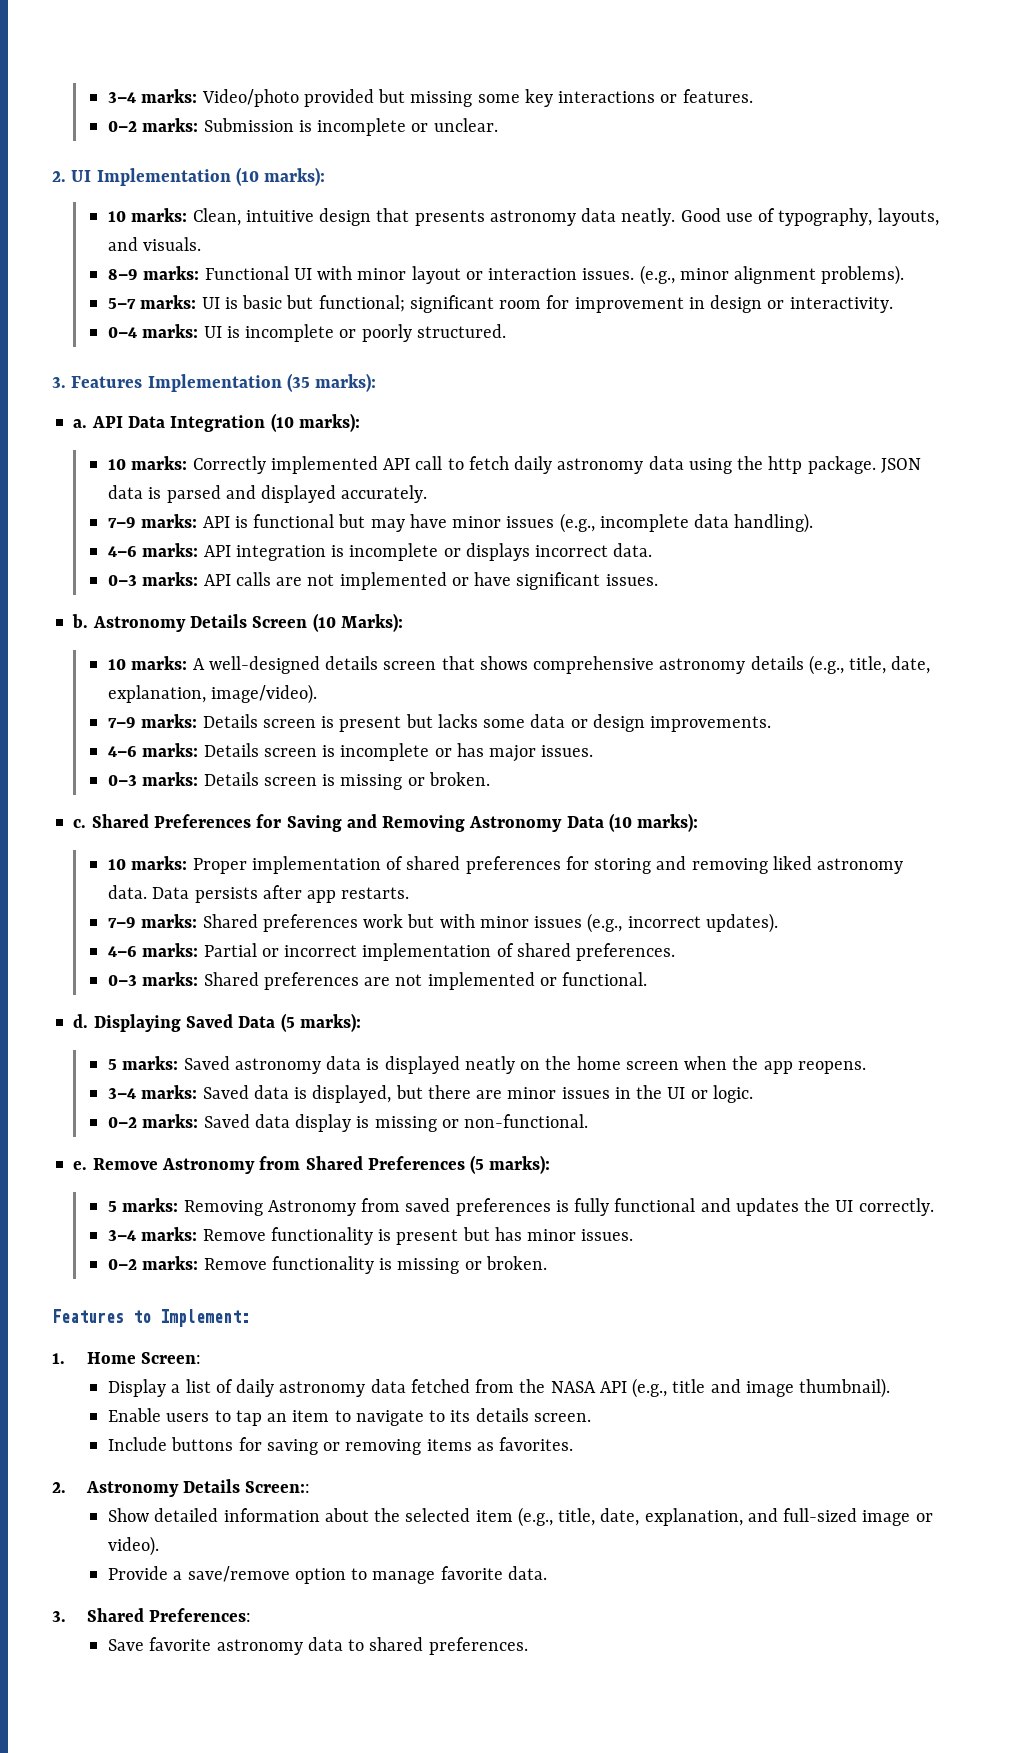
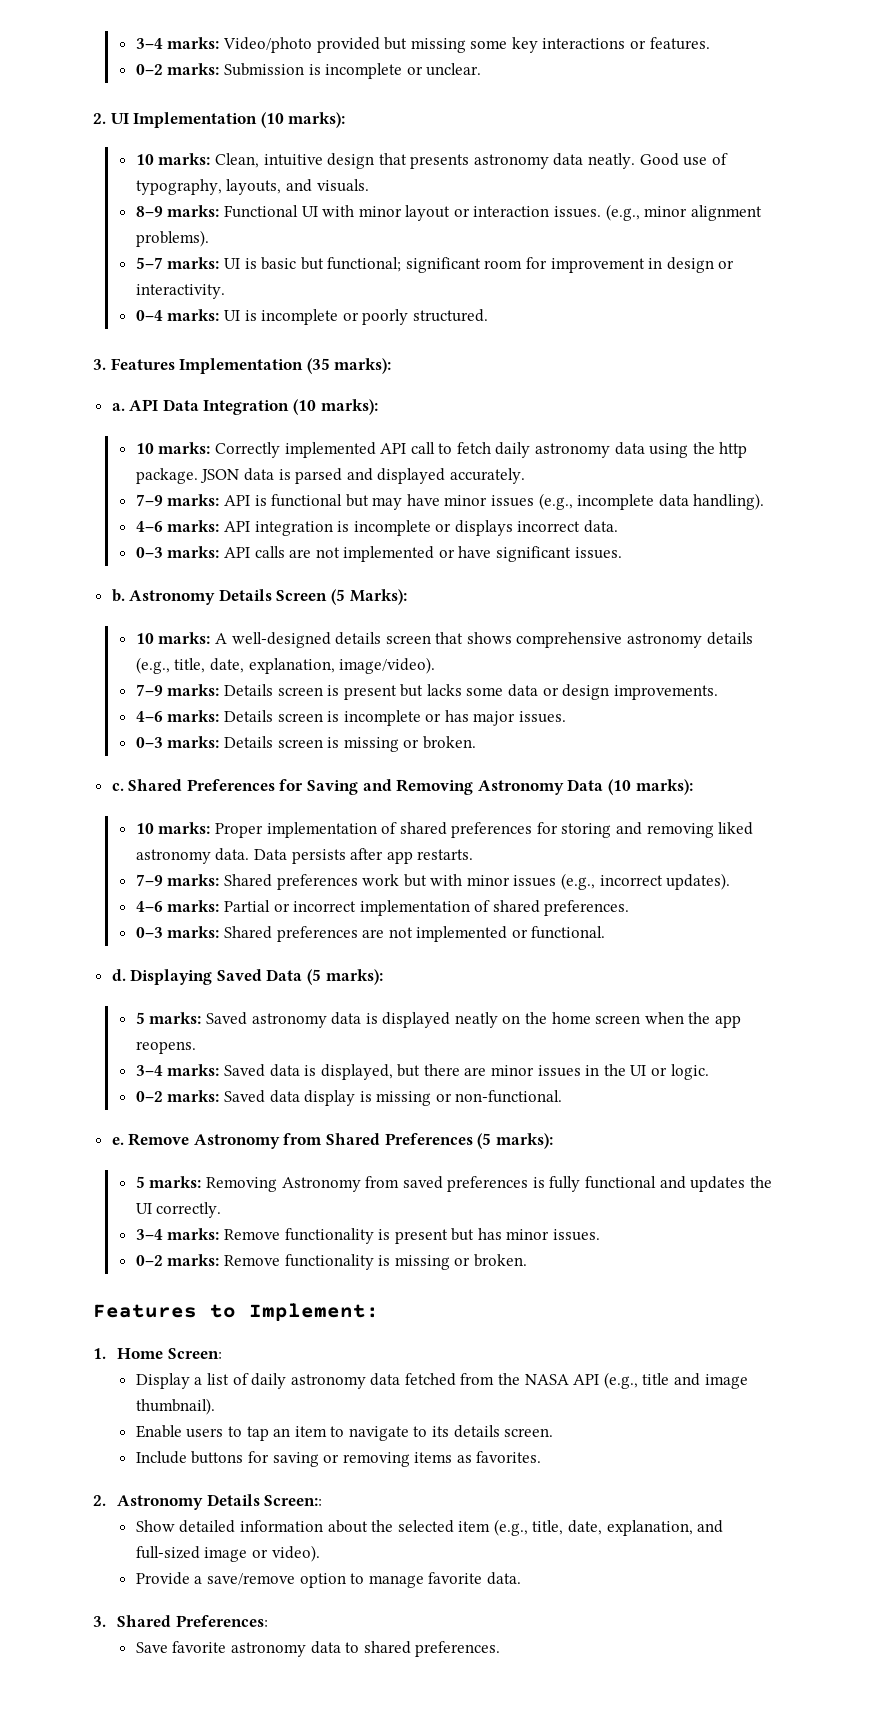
[312,613,336,632] (10 -> [331,589,346,605] (5

